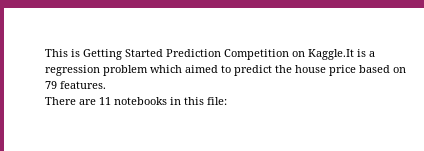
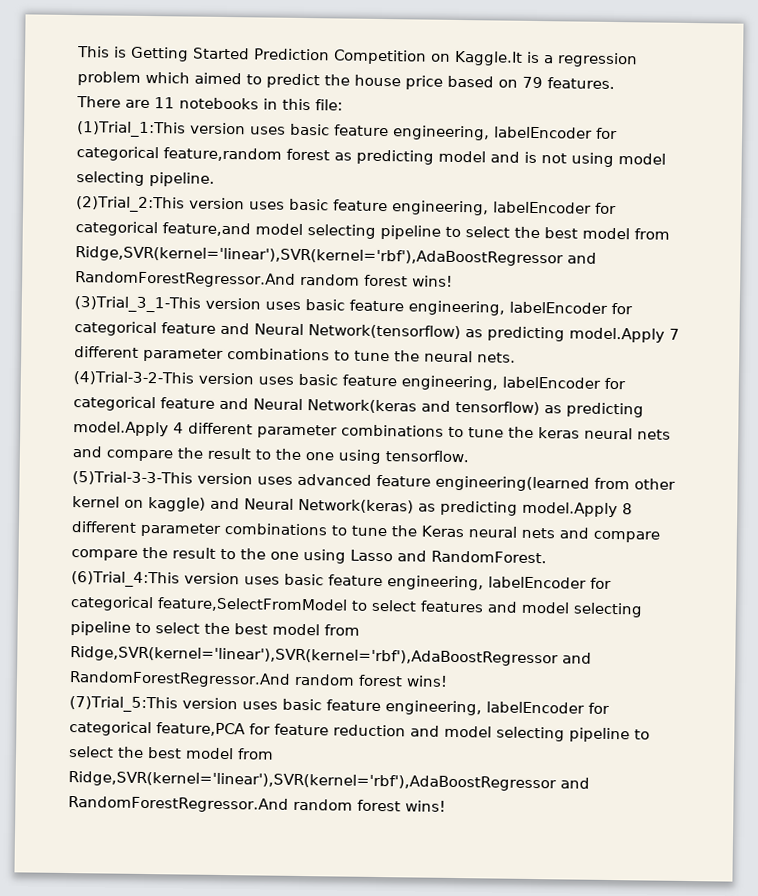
(227, 101) none -> [77,121,618,141] [76,146,666,168] [76,171,215,187] [76,196,617,216] [75,221,670,240] [75,246,597,267] [75,271,453,288] [74,296,633,316] [74,321,680,343] [74,346,516,363] [73,371,626,391] [73,396,644,418] [73,421,671,440] [72,446,469,465] [72,471,676,492] [72,496,633,518] [71,521,660,543] [71,546,547,564] [71,571,612,591] [70,596,643,618] [70,621,360,636] [70,646,592,667] [69,671,448,688] [69,696,610,716] [69,721,650,743] [68,746,274,760] [68,771,590,792] [68,796,446,813] // (1)Trial_1:This version uses basic feature engineering, labelEncoder for categorical feature,random forest as predicting model and is not using model selecting pipeline. // (2)Trial_2:This version uses basic feature engineering, labelEncoder for categorical feature,and model selecting pipeline to select the best model from Ridge,SVR(kernel='linear'),SVR(kernel='rbf'),AdaBoostRegressor and RandomForestRegressor.And random forest wins! // (3)Trial_3_1-This version uses basic feature engineering, labelEncoder for categorical feature and Neural Network(tensorflow) as predicting model.Apply 7 different parameter combinations to tune the neural nets. // (4)Trial-3-2-This version uses basic feature engineering, labelEncoder for categorical feature and Neural Network(keras and tensorflow) as predicting model.Apply 4 different parameter combinations to tune the keras neural nets and compare the result to the one using tensorflow. // (5)Trial-3-3-This version uses advanced feature engineering(learned from other kernel on kaggle) and Neural Network(keras) as predicting model.Apply 8 different parameter combinations to tune the Keras neural nets and compare compare the result to the one using Lasso and RandomForest. // (6)Trial_4:This version uses basic feature engineering, labelEncoder for categorical feature,SelectFromModel to select features and model selecting pipeline to select the best model from Ridge,SVR(kernel='linear'),SVR(kernel='rbf'),AdaBoostRegressor and RandomForestRegressor.And random forest wins! // (7)Trial_5:This version uses basic feature engineering, labelEncoder for categorical feature,PCA for feature reduction and model selecting pipeline to select the best model from Ridge,SVR(kernel='linear'),SVR(kernel='rbf'),AdaBoostRegressor and RandomForestRegressor.And random forest wins!

